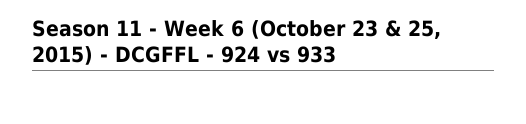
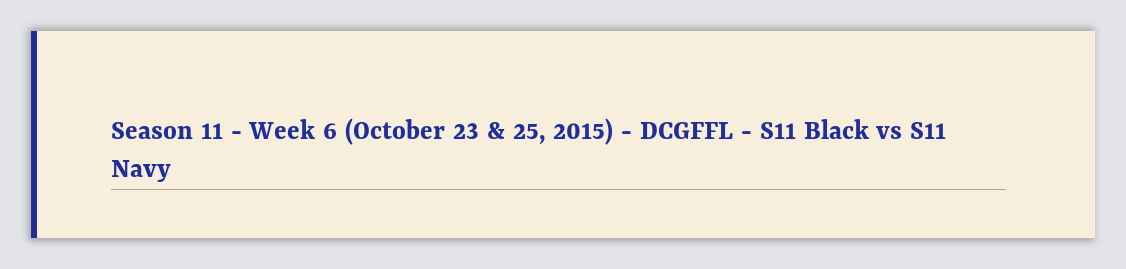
[221,46,336,63] 924 vs 933 -> [759,119,947,139] [111,160,171,182] S11 Black vs S11 Navy

